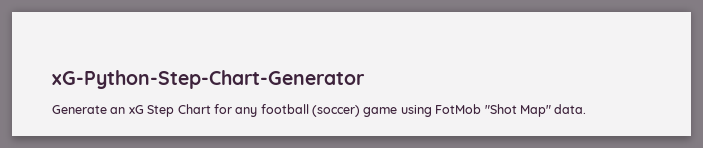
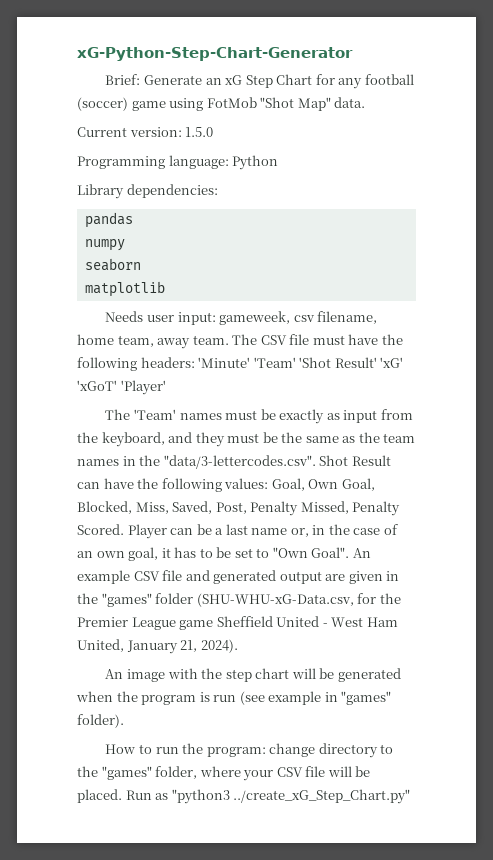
(365, 79) none -> [105,74,141,85] Brief:
(587, 109) none -> [77,127,214,137] [77,155,279,170] [77,184,218,199] [84,212,133,228] [84,239,125,251] [84,258,141,271] [84,281,165,297] [105,311,378,325] [77,334,403,349] [77,357,404,371] [77,380,166,395] [105,409,413,424] [77,432,416,447] [77,455,391,469] [77,478,375,492] [77,501,401,516] [77,524,398,539] [77,547,371,561] [77,570,400,584] [77,593,401,607] [77,616,398,630] [77,639,238,654] [105,668,401,682] [76,691,392,705] [77,714,124,728] [105,743,394,758] [77,766,371,781] [77,789,411,804] // Current version: 1.5.0 // Programming language: Python // Library dependencies: // pandas // numpy // seaborn // matplotlib // Needs user input: gameweek, csv filename, home team, away team. The CSV file must have the following headers: 'Minute' 'Team' 'Shot Result' 'xG' 'xGoT' 'Player' // The 'Team' names must be exactly as input from the keyboard, and they must be the same as the team names in the "data/3-lettercodes.csv". Shot Result can have the following values: Goal, Own Goal, Blocked, Miss, Saved, Post, Penalty Missed, Penalty Scored. Player can be a last name or, in the case of an own goal, it has to be set to "Own Goal". An example CSV file and generated output are given in the "games" folder (SHU-WHU-xG-Data.csv, for the Premier League game Sheffield United - West Ham United, January 21, 2024). // An image with the step chart will be generated when the program is run (see example in "games" folder). // How to run the program: change directory to the "games" folder, where your CSV file will be placed. Run as "python3 ../create_xG_Step_Chart.py"

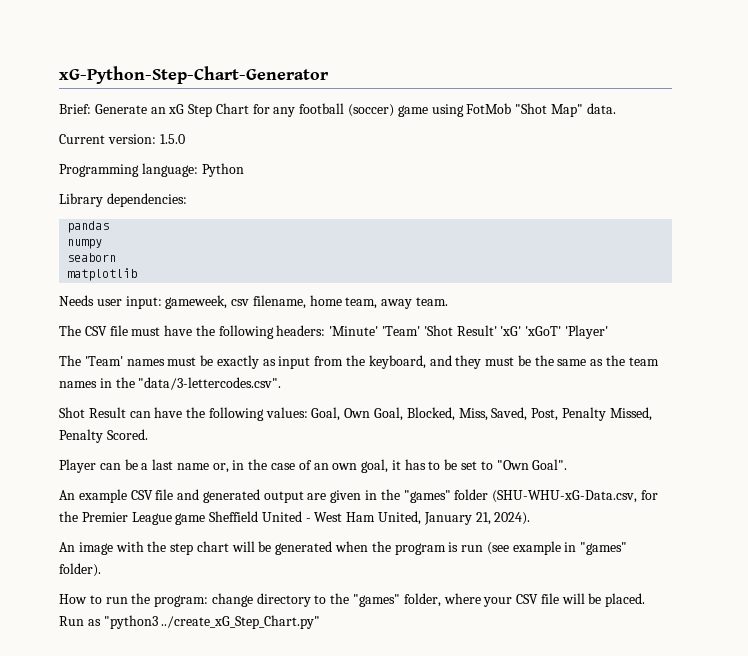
(229, 340) none -> (449, 301) //
(316, 462) none -> (282, 383) //
(124, 529) none -> (148, 434) //
(350, 552) none -> (568, 464) //

